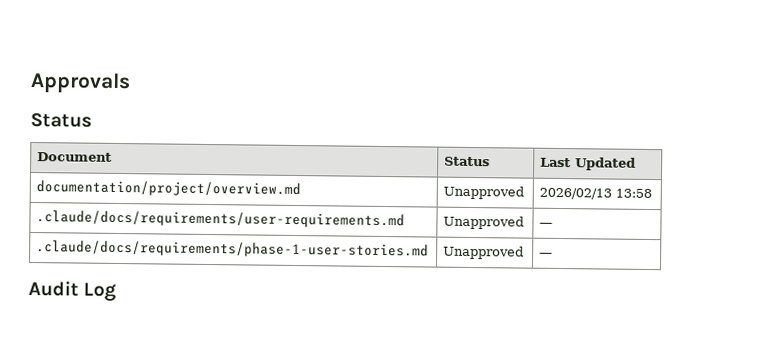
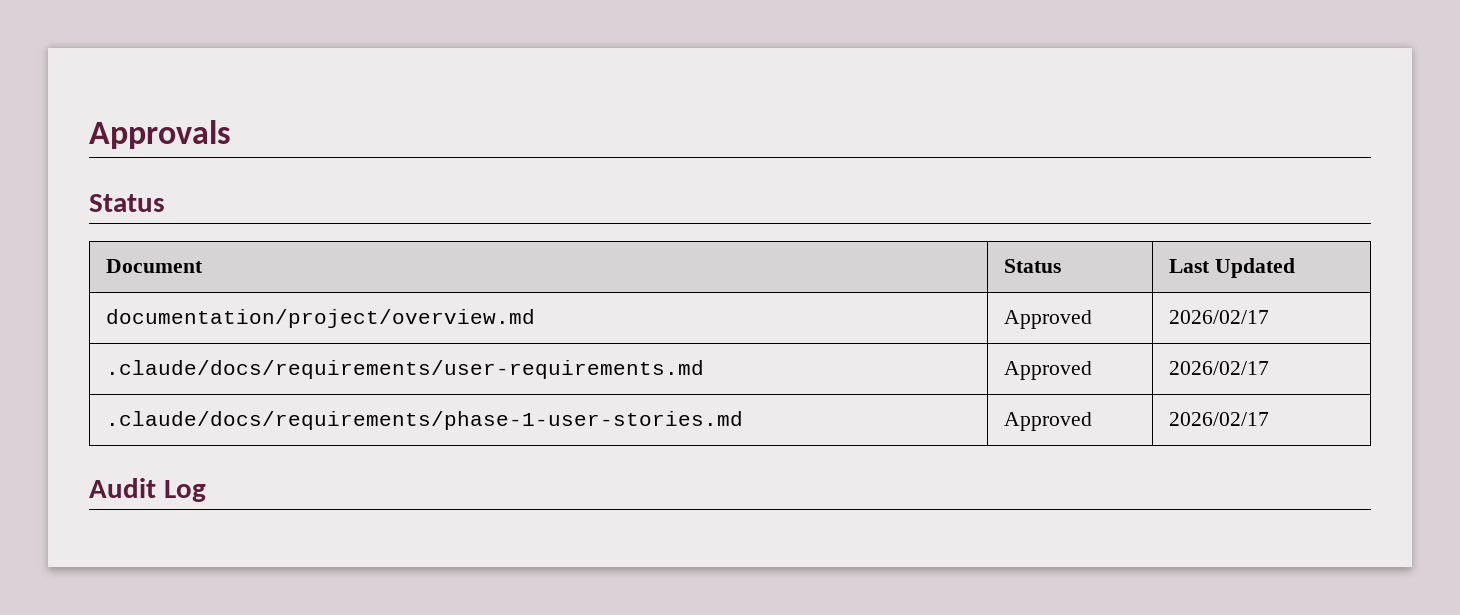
[443,185,525,200] [539,187,653,200] Unapproved | 2026/02/13 13:58 -> [1004,310,1093,329] [1169,310,1270,324] Approved | 2026/02/17
[443,215,525,230] [539,222,554,227] Unapproved | — -> [1004,361,1093,380] [1169,361,1270,375] Approved | 2026/02/17
[443,245,525,260] [539,252,554,257] Unapproved | — -> [1004,412,1093,431] [1169,412,1270,426] Approved | 2026/02/17

